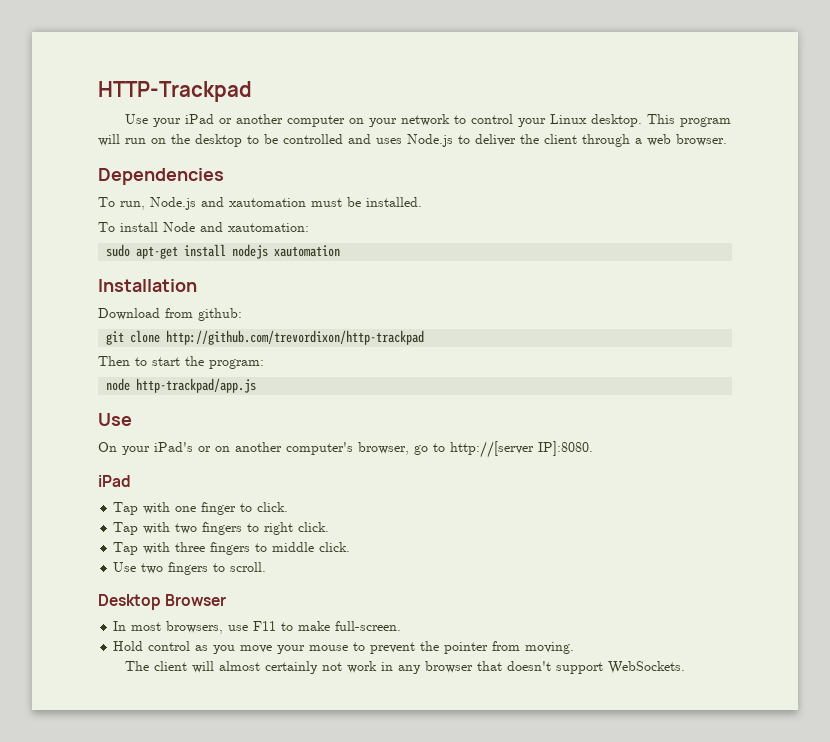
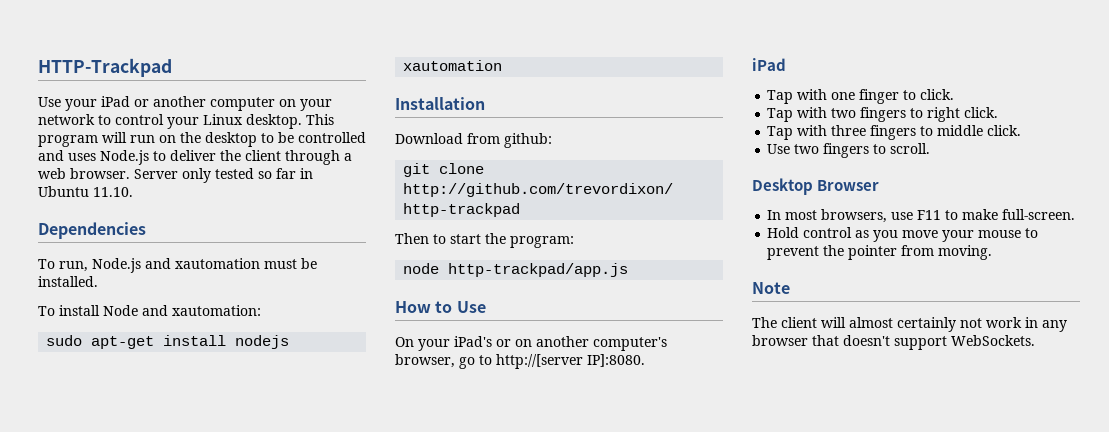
(727, 140) none -> [134,168,313,183] [38,186,133,197] Server only tested so far in Ubuntu 11.10.
(257, 385) none -> [395,301,453,313] How to
(575, 648) none -> [752,282,790,294] // Note

